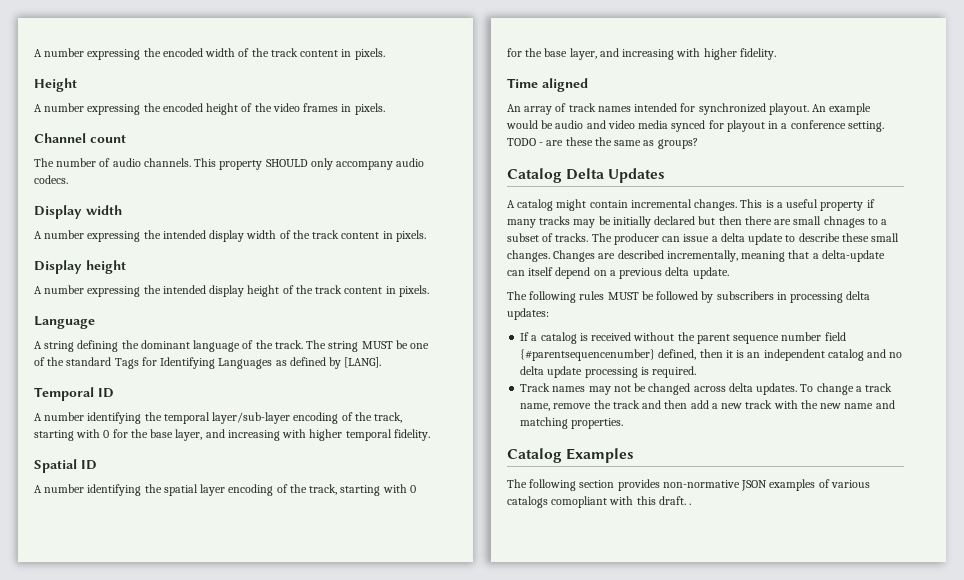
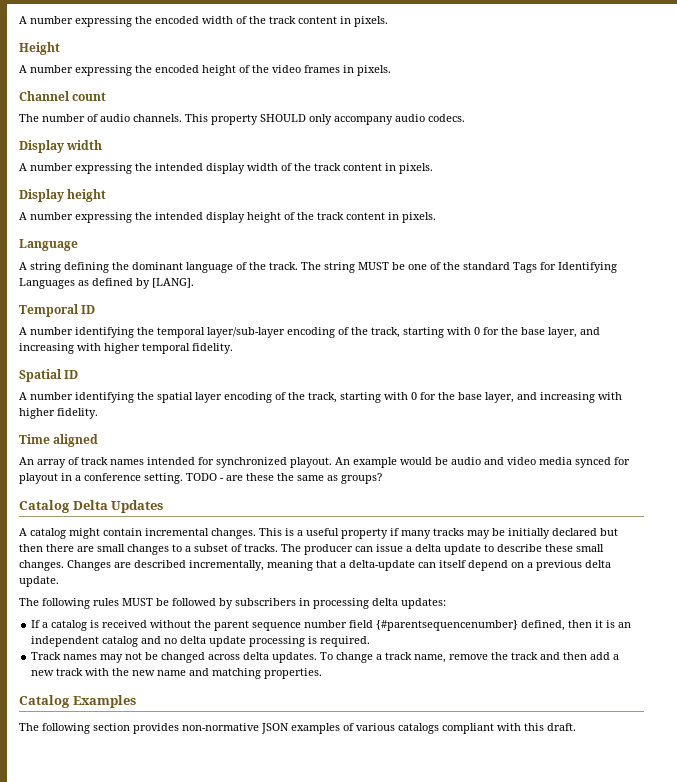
[823,216,865,228] chnages -> [127,544,169,555] changes
[551,496,608,508] comopliant -> [442,723,494,734] compliant
[689,503,692,505] . -> (576, 727) none

